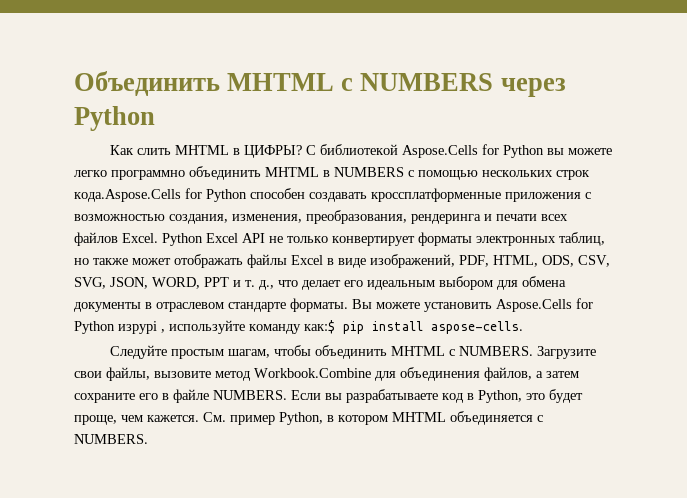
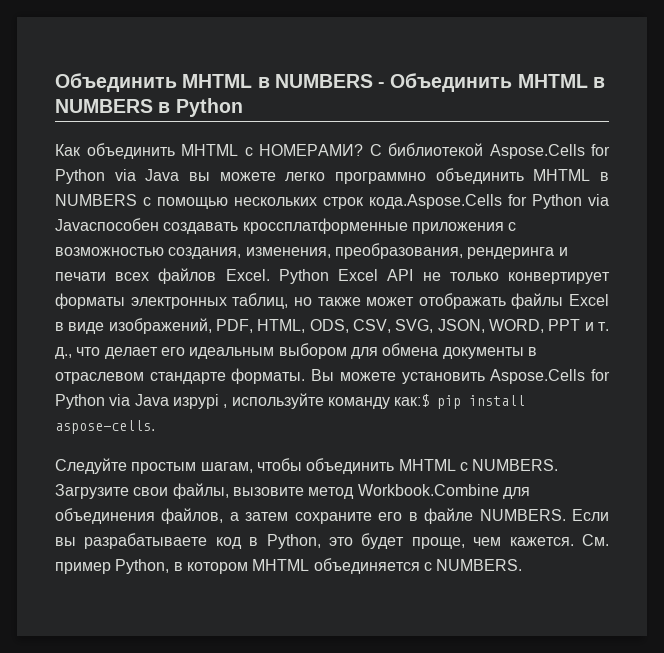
[74,71,566,97] [74,106,155,131] [110,145,303,158] Объединить MHTML с NUMBERS через Python // Как слить MHTML в ЦИФРЫ? -> [55,73,605,92] [55,98,243,117] [55,143,363,159] Объединить MHTML в NUMBERS - Объединить MHTML в NUMBERS в Python // Как объединить MHTML с НОМЕРАМИ?
(545, 151) none -> [114,169,180,181] via Java
[250,188,305,199] способен -> [588,194,609,206] [55,218,159,231] via Javaспособен
(115, 327) none -> [109,394,169,406] via Java

